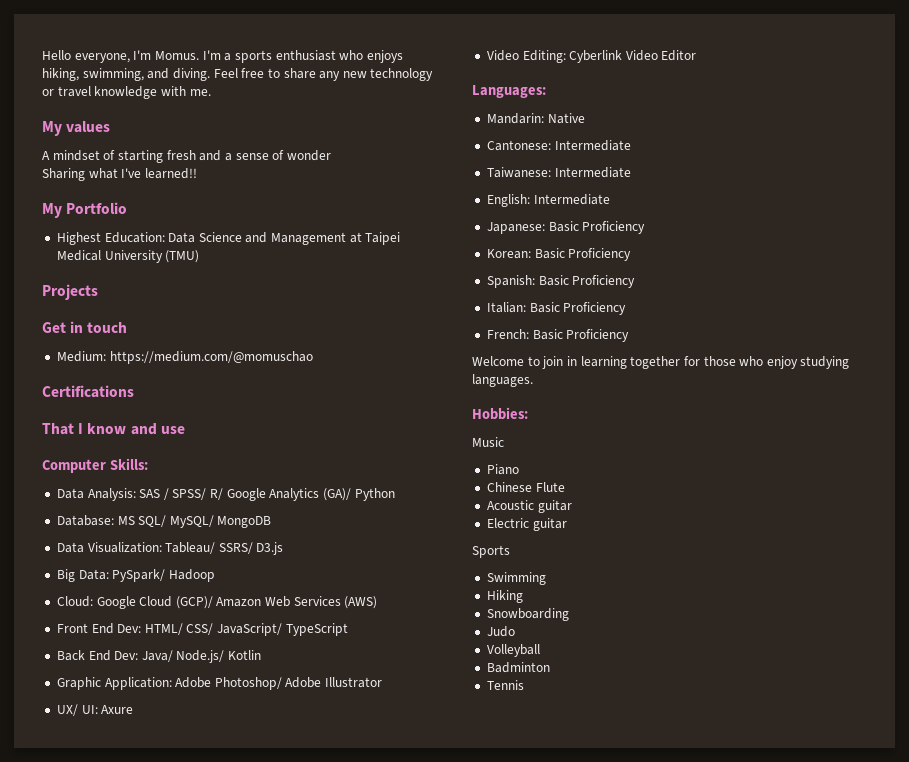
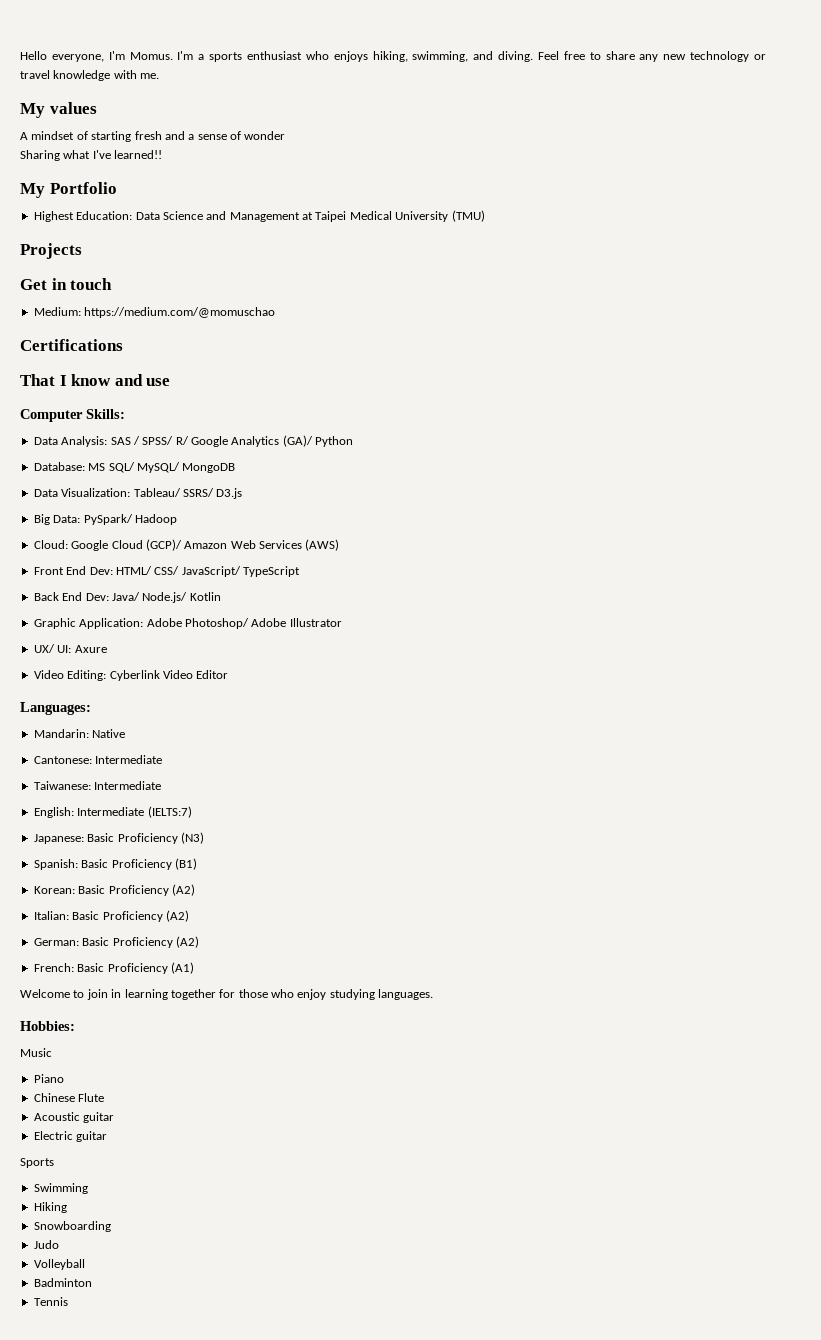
(610, 199) none -> [147,806,192,818] (IELTS:7)
(646, 227) none -> [180,832,204,844] [33,858,197,870] (N3) // Spanish: Basic Proficiency (B1)
[486,275,636,288] // Spanish: Basic Proficiency -> [171,884,195,896] (A2)
(627, 308) none -> [165,910,189,922] [33,936,199,948] (A2) // German: Basic Proficiency (A2)
(630, 335) none -> [170,962,194,974] (A1)

